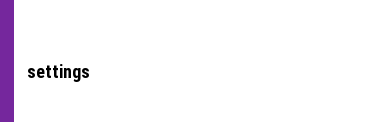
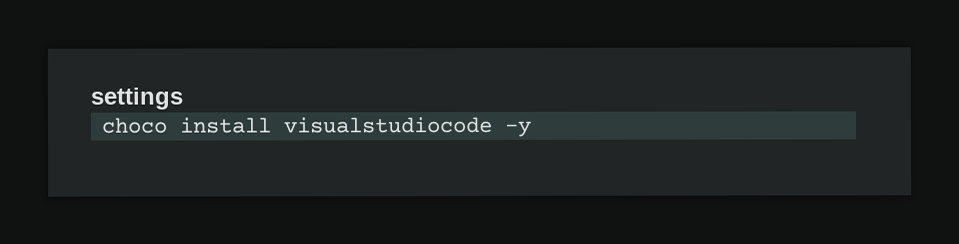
(90, 73) none -> [101,116,533,137] // choco install visualstudiocode -y

